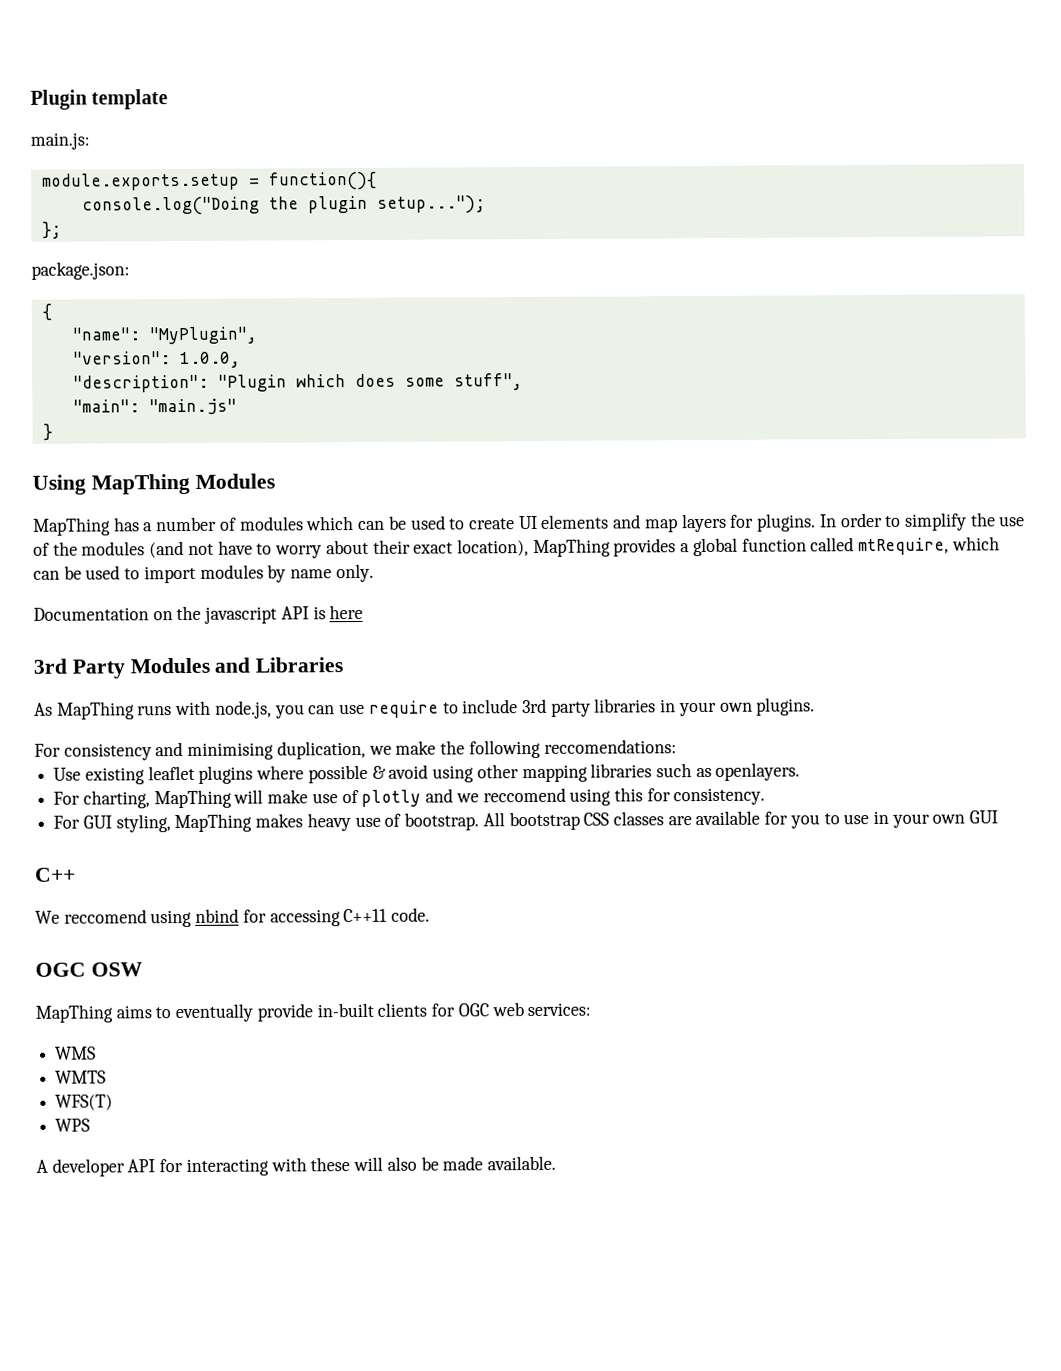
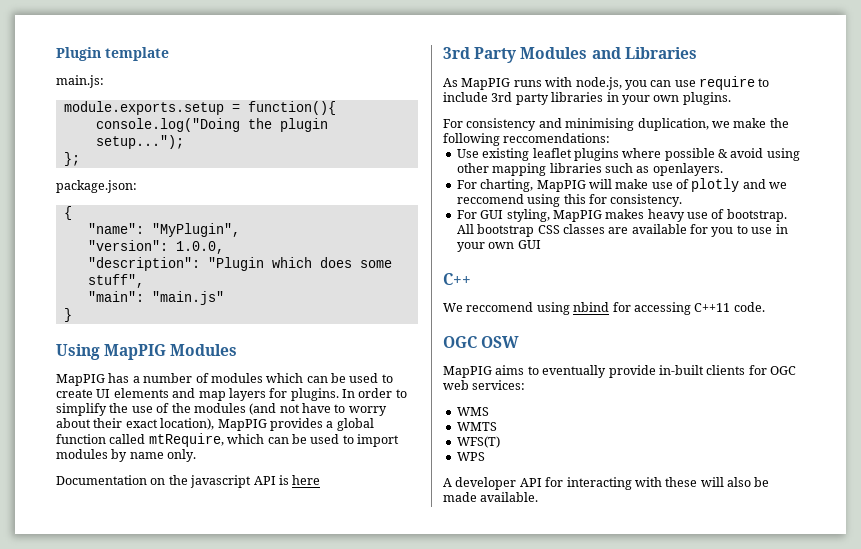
[90,473,190,495] MapThing -> [104,344,167,360] MapPIG
[33,517,111,536] MapThing -> [56,374,105,386] MapPIG
[532,538,611,557] MapThing -> [217,419,267,431] MapPIG
[56,701,135,720] MapThing -> [461,78,511,90] MapPIG
[153,789,232,809] MapThing -> [536,180,586,192] MapPIG
[174,813,253,833] MapThing -> [552,210,602,222] MapPIG
[35,1004,113,1023] MapThing -> [443,366,492,378] MapPIG

